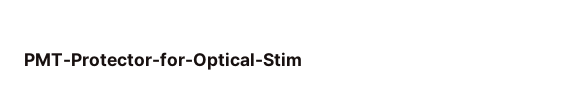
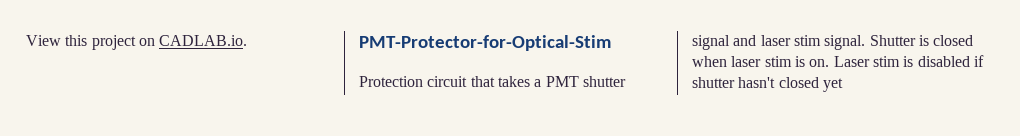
[24,52,302,70] PMT-Protector-for-Optical-Stim -> [26,35,248,50] [359,35,611,51] [359,76,626,87] [692,35,974,50] [692,55,984,67] [692,77,843,92] View this project on CADLAB.io. // PMT-Protector-for-Optical-Stim // Protection circuit that takes a PMT shutter signal and laser stim signal. Shutter is closed when laser stim is on. Laser stim is disabled if shutter hasn't closed yet

